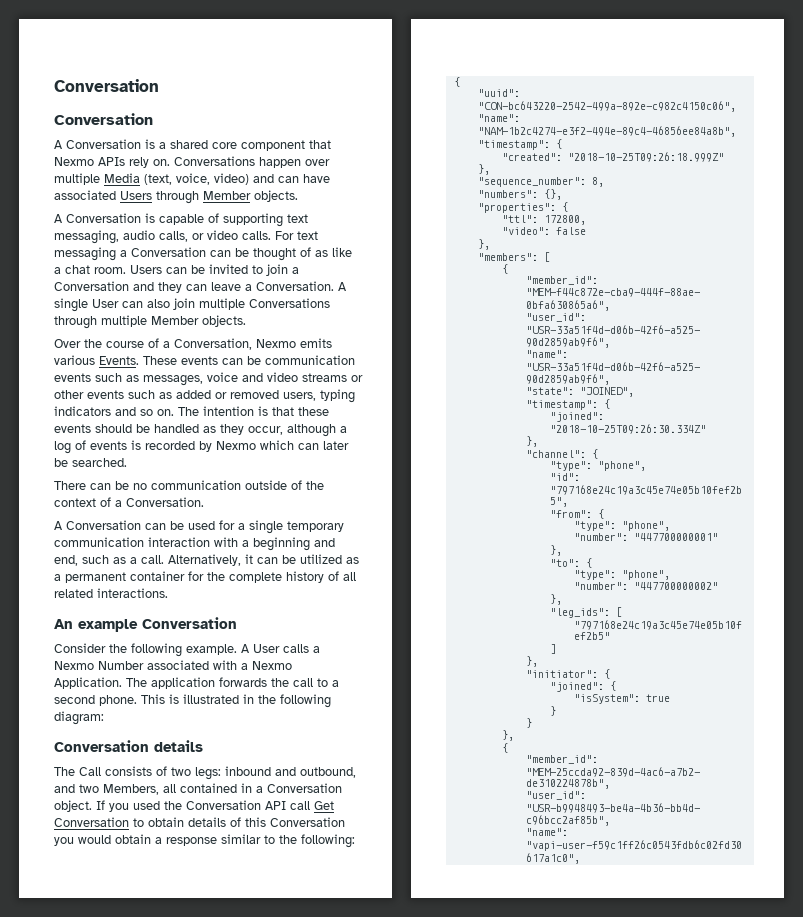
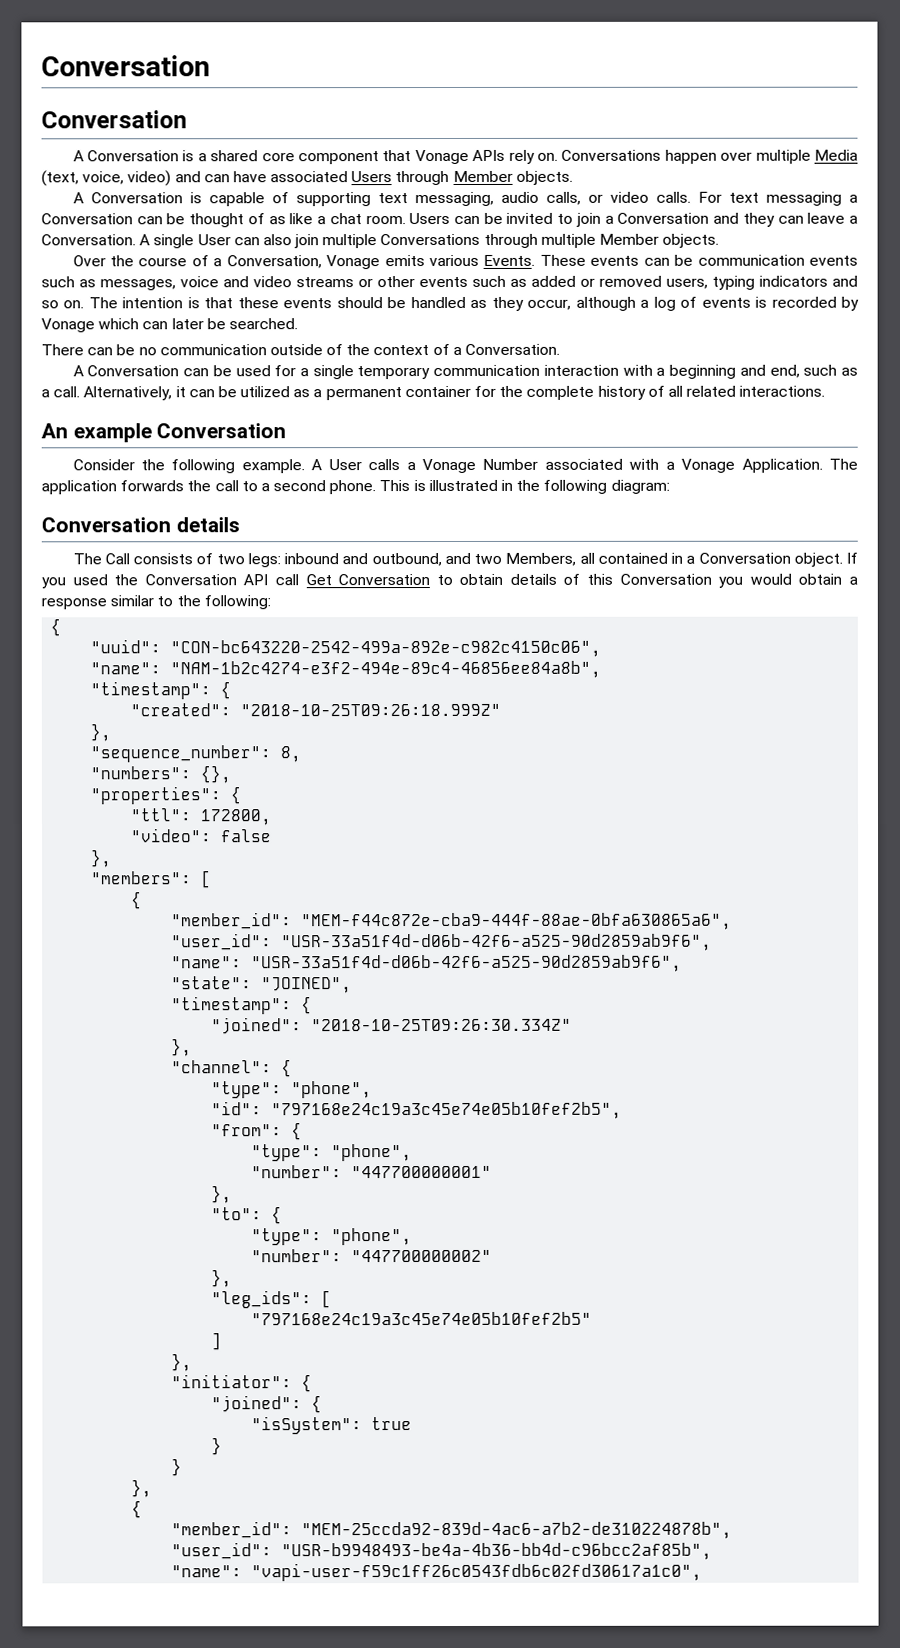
[54,157,94,166] Nexmo -> [414,149,469,165] Vonage
[256,339,296,348] Nexmo -> [326,255,381,270] Vonage
[216,441,256,450] Nexmo -> [41,318,95,333] Vonage
[54,661,94,670] Nexmo -> [422,458,477,474] Vonage
[252,661,292,670] Nexmo -> [681,458,736,473] Vonage

